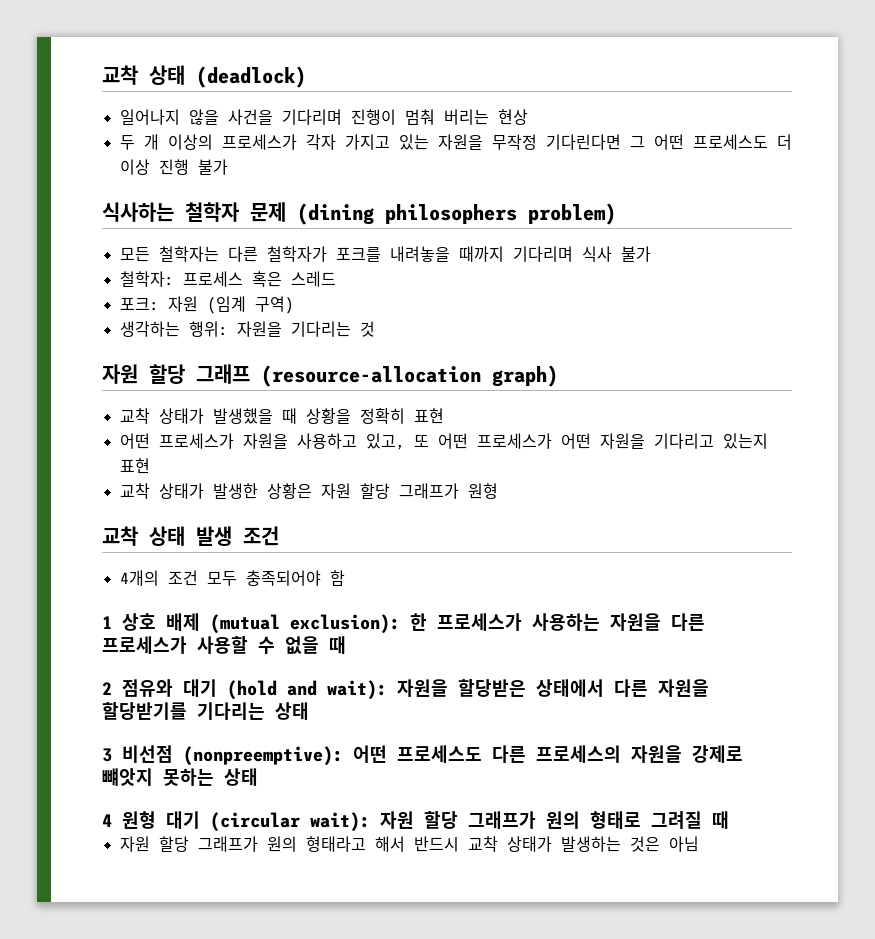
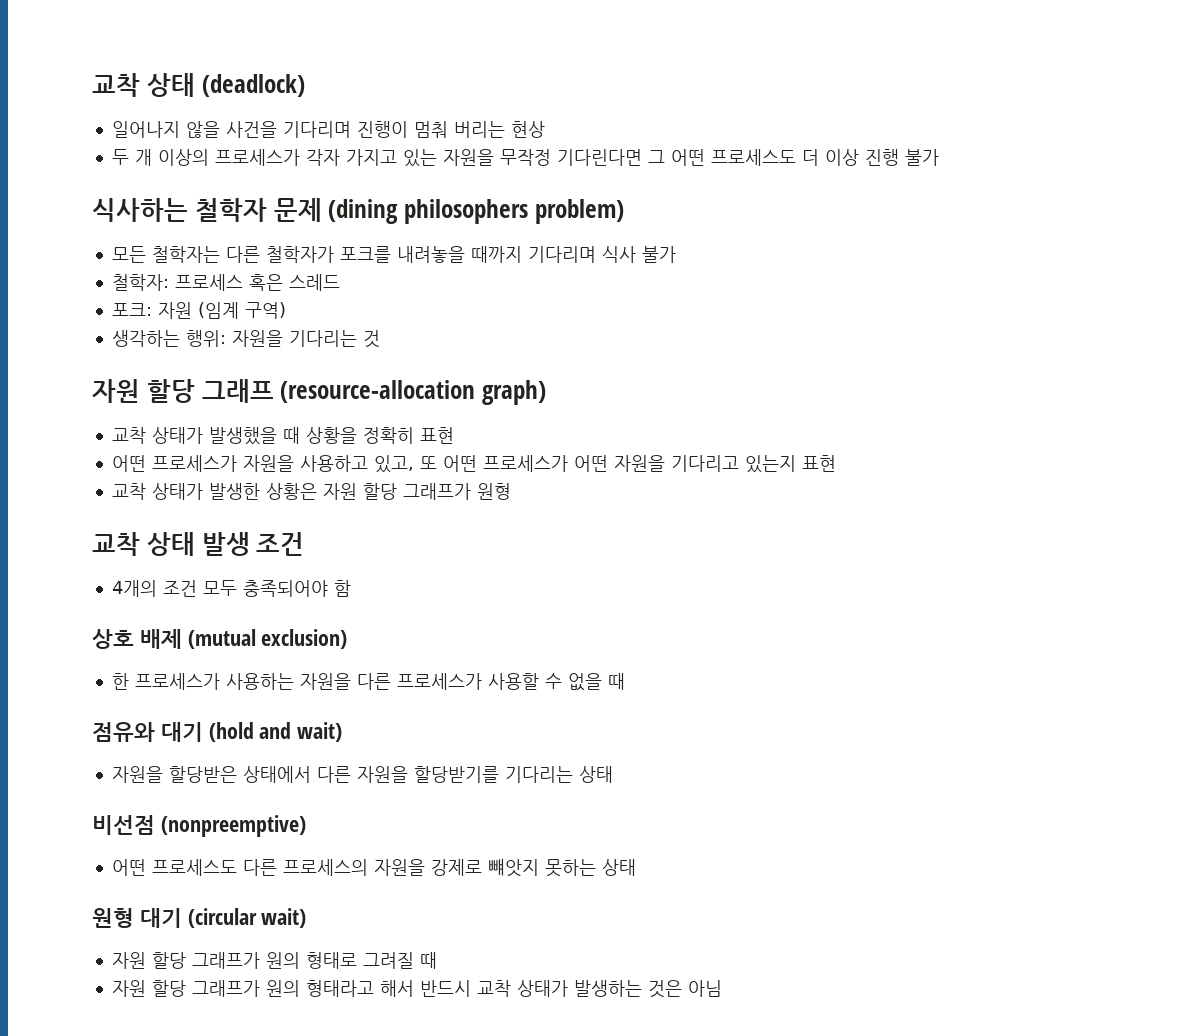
[102,616,112,629] 1 -> (351, 588) none
[290,614,400,634] exclusion): -> [261,629,348,649] exclusion) //
[102,682,112,695] 2 -> (625, 681) none
[327,680,387,700] wait): -> [297,722,343,742] wait) //
[102,745,343,766] 3 비선점 (nonpreemptive): -> [92,815,306,837] 비선점 (nonpreemptive) //
[102,814,112,827] 4 -> (636, 867) none
[310,812,370,832] wait): -> [261,908,307,928] wait) //

